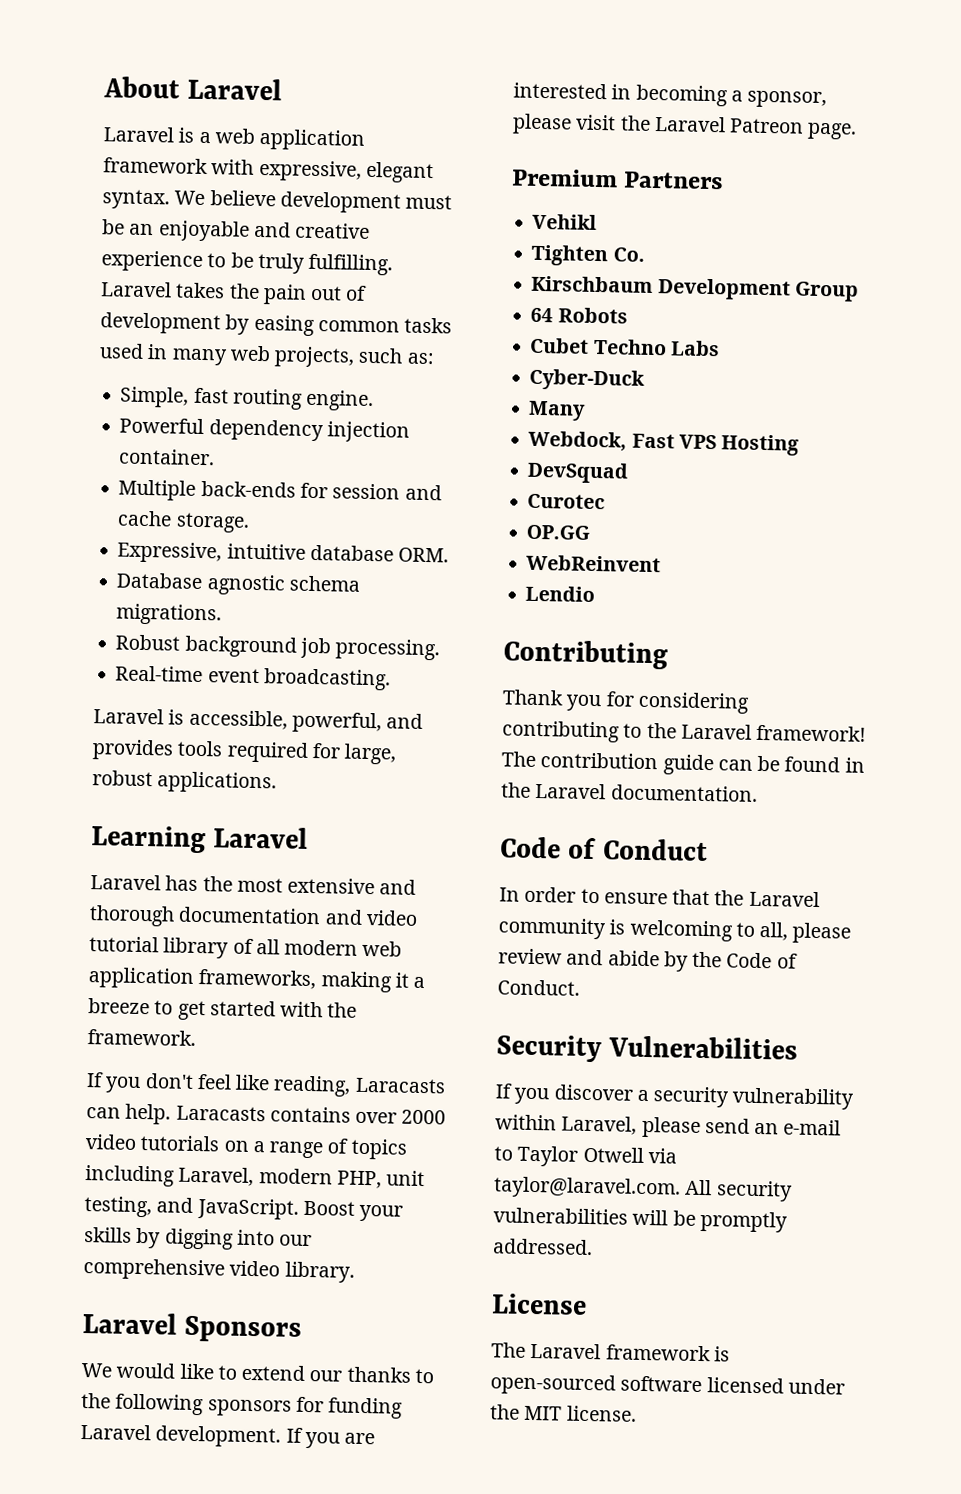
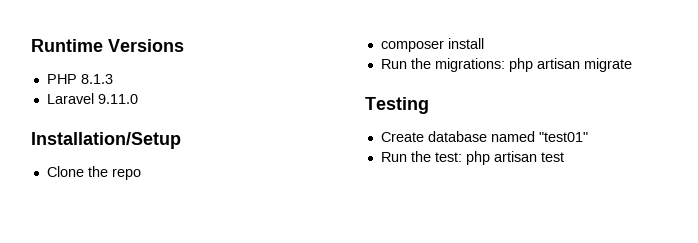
[103,76,283,101] [103,126,366,151] [103,157,434,184] [102,189,453,214] [102,219,371,242] [101,250,394,276] [100,281,368,305] [100,312,453,336] [99,343,435,368] [120,386,375,412] [119,417,410,443] [118,448,216,466] [118,479,442,501] [117,510,250,533] [117,541,450,564] [116,572,361,596] [116,603,223,626] [115,634,441,661] [115,665,391,691] [93,708,424,734] [92,739,398,765] [92,770,278,794] [91,825,309,854] [90,874,417,895] [89,905,418,927] [89,936,403,959] [88,967,426,993] [88,998,358,1021] [87,1029,196,1046] [86,1072,446,1097] [86,1103,447,1125] [85,1134,407,1160] [85,1165,426,1189] [84,1196,404,1222] [84,1227,313,1250] [83,1258,355,1283] [82,1312,303,1343] [81,1362,434,1384] [81,1392,404,1419] [80,1423,376,1449] [513,82,828,109] [512,113,858,140] [512,168,724,190] [532,213,598,230] [531,244,645,267] [531,275,859,302] [530,307,628,324] [530,337,720,357] [529,368,646,391] [528,400,587,421] [528,430,800,456] [527,461,630,484] [527,493,606,510] [526,524,591,540] [526,554,662,573] [525,585,596,603] [503,639,668,670] [502,689,749,714] [502,720,867,743] [501,751,865,776] [501,782,758,802] [500,836,708,862] [499,886,820,908] [498,917,852,944] [498,948,798,972] [497,979,580,996] [496,1034,799,1063] [495,1083,855,1110] [495,1114,842,1138] [494,1145,677,1167] [494,1176,793,1202] [493,1207,788,1233] [492,1238,593,1256] [491,1293,587,1315] [491,1342,730,1362] [490,1373,845,1396] [490,1404,637,1422] About Laravel // Laravel is a web application framework with expressive, elegant syntax. We believe development must be an enjoyable and creative experience to be truly fulfilling. Laravel takes the pain out of development by easing common tasks used in many web projects, such as: // Simple, fast routing engine. // Powerful dependency injection container. // Multiple back-ends for session and cache storage. // Expressive, intuitive database ORM. // Database agnostic schema migrations. // Robust background job processing. // Real-time event broadcasting. // Laravel is accessible, powerful, and provides tools required for large, robust applications. // Learning Laravel // Laravel has the most extensive and thorough documentation and video tutorial library of all modern web application frameworks, making it a breeze to get started with the framework. // If you don't feel like reading, Laracasts can help. Laracasts contains over 2000 video tutorials on a range of topics including Laravel, modern PHP, unit testing, and JavaScript. Boost your skills by digging into our comprehensive video library. // Laravel Sponsors // We would like to extend our thanks to the following sponsors for funding Laravel development. If you are interested in becoming a sponsor, please visit the Laravel Patreon page. // Premium Partners // Vehikl // Tighten Co. // Kirschbaum Development Group // 64 Robots // Cubet Techno Labs // Cyber-Duck // Many // Webdock, Fast VPS Hosting // DevSquad // Curotec // OP.GG // WebReinvent // Lendio // Contributing // Thank you for considering contributing to the Laravel framework! The contribution guide can be found in the Laravel documentation. // Code of Conduct // In order to ensure that the Laravel community is welcoming to all, please review and abide by the Code of Conduct. // Security Vulnerabilities // If you discover a security vulnerability within Laravel, please send an e-mail to Taylor Otwell via taylor@laravel.com. All security vulnerabilities will be promptly addressed. // License // The Laravel framework is open-sourced software licensed under the MIT license. -> [31,39,184,52] [46,74,113,84] [46,93,138,104] [31,132,181,149] [46,166,141,180] [380,38,484,52] [380,58,632,72] [365,97,429,114] [380,131,588,142] [380,151,564,165] Runtime Versions // PHP 8.1.3 // Laravel 9.11.0 // Installation/Setup // Clone the repo // composer install // Run the migrations: php artisan migrate // Testing // Create database named "test01" // Run the test: php artisan test

